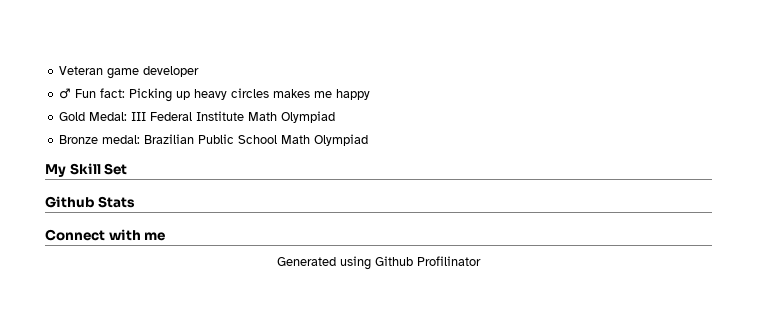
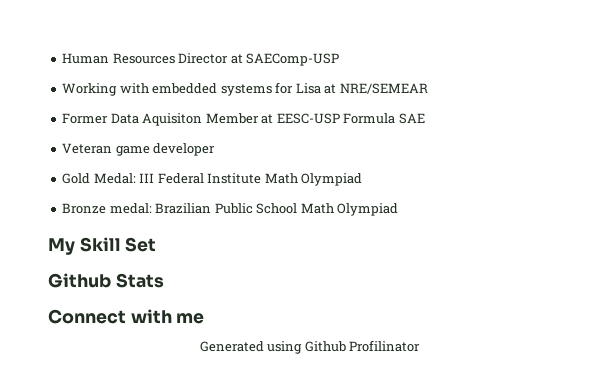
[59,66,200,79] [59,88,371,102] Veteran game developer // ♂ Fun fact: Picking up heavy circles makes me happy -> [62,53,340,66] [62,82,428,96] [62,113,425,126] [62,143,216,156] Human Resources Director at SAEComp-USP // Working with embedded systems for Lisa at NRE/SEMEAR // Former Data Aquisiton Member at EESC-USP Formula SAE // Veteran game developer

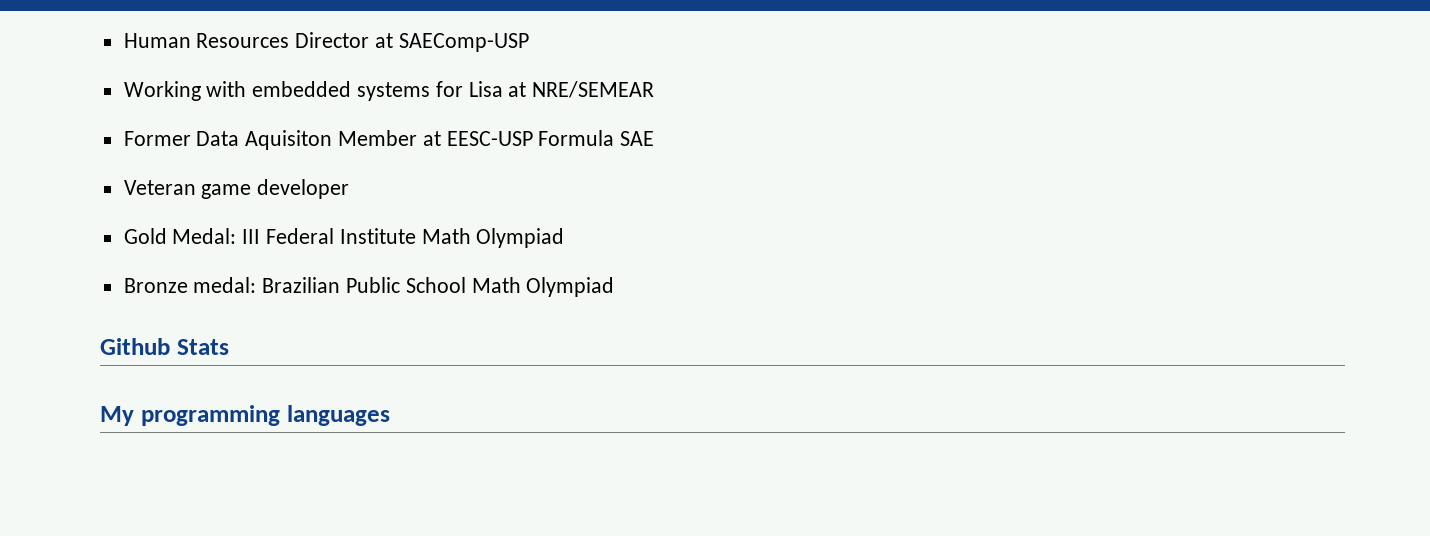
[48,237,157,255] // My Skill Set -> (615, 287) none
[48,309,205,324] [199,340,421,354] Connect with me // Generated using Github Profilinator -> [100,405,390,426] My programming languages

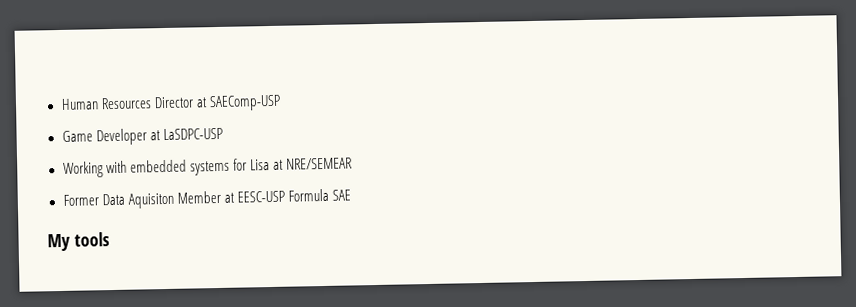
(529, 42) none -> [61,127,223,146] // Game Developer at LaSDPC-USP
[123,179,350,199] [123,228,565,248] [123,277,615,297] [100,338,229,355] // Veteran game developer // Gold Medal: III Federal Institute Math Olympiad // Bronze medal: Brazilian Public School Math Olympiad // Github Stats -> (351, 195) none
[140,405,390,426] programming languages -> [73,232,110,247] tools

